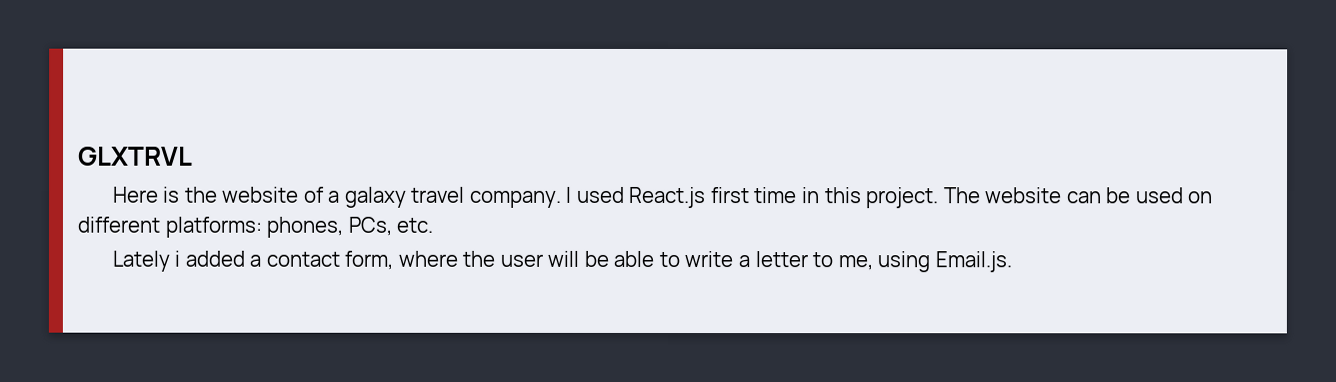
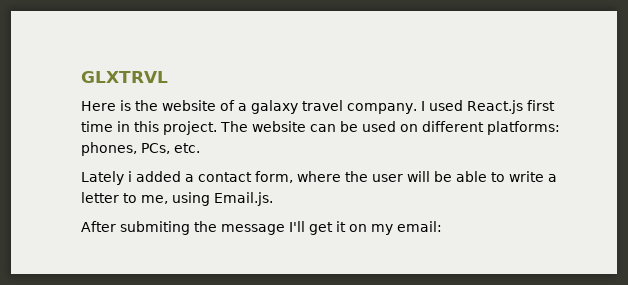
(1012, 262) none -> [81,221,442,235] // After submiting the message I'll get it on my email:

